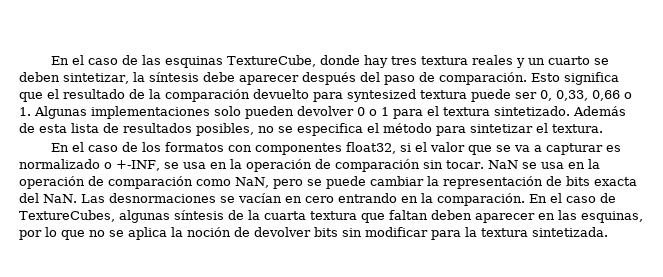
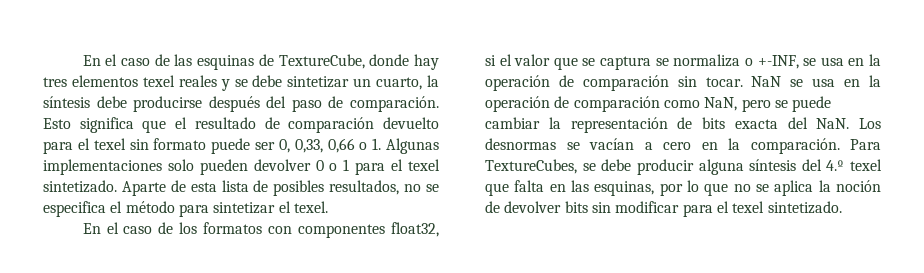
(224, 62) none -> [258,54,274,66] de
[421,55,610,68] [19,72,129,84] textura reales y un cuarto se deben sintetizar, -> [71,75,423,91] elementos texel reales y se debe sintetizar un cuarto,
[238,75,299,85] aparecer -> [133,96,203,112] producirse
[149,89,161,99] la -> (280, 123) none
[347,89,467,102] syntesized textura -> [77,138,207,150] el texel sin formato
[443,106,626,116] textura sintetizado. Además -> [408,159,441,171] [43,180,166,196] texel sintetizado. Aparte
[123,123,254,136] resultados posibles, -> [273,180,400,196] posibles resultados,
[552,124,603,133] textura. -> [293,201,328,213] texel.
[514,143,622,155] [19,159,100,169] va a capturar es normalizado -> [600,54,741,70] captura se normaliza
[81,193,616,206] [19,210,535,223] Las desnormaciones se vacían en cero entrando en la comparación. En el caso de TextureCubes, algunas síntesis de la cuarta textura que faltan deben aparecer -> [859,118,881,129] [485,138,881,154] [485,159,882,175] [485,180,545,196] Los desnormas se vacían a cero en la comparación. Para TextureCubes, se debe producir alguna síntesis del 4.º texel que falta
[465,227,608,237] la textura sintetizada. -> [716,201,842,214] el texel sintetizado.

